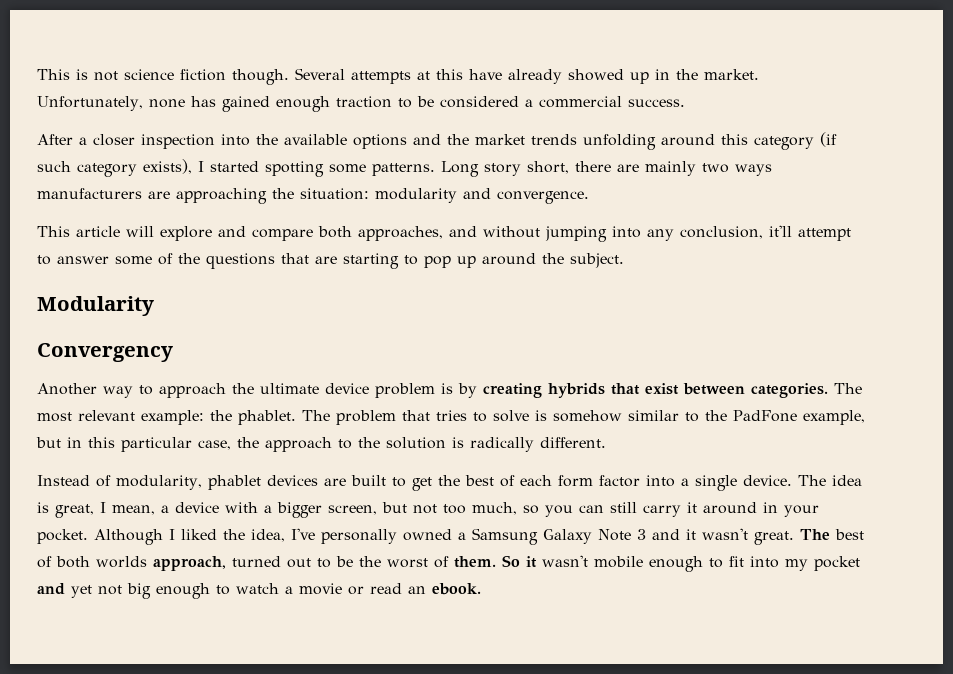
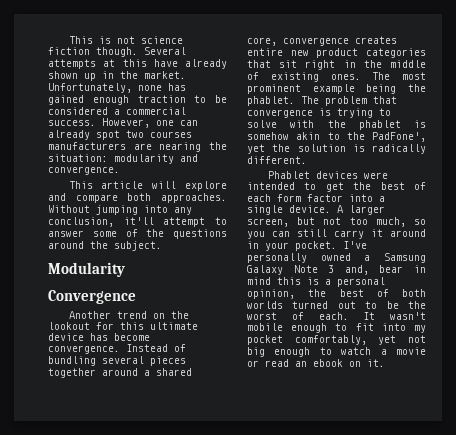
[568,69,624,81] showed -> [48,71,78,79] shown
[37,132,837,150] [37,159,772,177] // After a closer inspection into the available options and the market trends unfolding around this category (if such category exists), I started spotting some patterns. Long story short, there are mainly two ways -> [102,118,198,128] [48,130,192,140] However, one can already spot two courses
[176,188,267,204] approaching -> [159,142,202,152] nearing
[358,226,540,241] approaches, and without -> [161,193,227,203] [48,205,90,213] approaches. Without
[281,253,476,269] that are starting to pop up -> (227, 234) none
[37,343,173,362] Convergency -> [48,290,136,304] Convergence
[103,383,862,398] [37,410,204,425] way to approach the ultimate device problem is by creating hybrids that exist between categories. The most relevant example: -> [116,311,189,319] [48,322,198,330] [48,333,150,341] [48,344,186,354] [48,356,186,366] [48,368,192,378] [247,36,397,46] [247,48,426,58] [247,60,426,70] [247,72,426,82] [247,84,397,94] trend on the lookout for this ultimate device has become convergence. Instead of bundling several pieces together around a shared core, convergence creates entire new product categories that sit right in the middle of existing ones. The most prominent example being
[436,410,529,422] tries to solve -> [247,108,391,118] [247,120,401,130] convergence is trying to solve with the phablet
[628,410,865,425] [36,437,352,452] similar to the PadFone example, but in this particular case, the approach to -> [296,132,426,142] [247,144,265,154] akin to the PadFone', yet
[37,475,386,490] Instead of modularity, phablet devices are built -> [267,171,388,179] [247,182,295,190] Phablet devices were intended
[797,475,862,486] [37,502,322,518] The idea is great, I mean, a device with a bigger -> [337,205,385,215] A larger
[94,529,285,545] Although I liked the idea, -> (337, 246) none
[652,528,830,545] and it wasn't great. The -> [344,265,426,275] [247,277,385,287] [247,289,327,299] and, bear in mind this is a personal opinion, the
[153,556,226,571] approach, -> (283, 305) none
[454,555,537,568] them. So it -> [318,312,376,320] each. It
[37,583,65,595] and -> [294,335,367,345] comfortably,
[432,583,481,595] ebook. -> [313,359,385,367] ebook on it.

